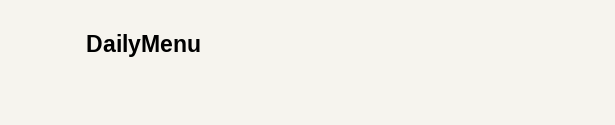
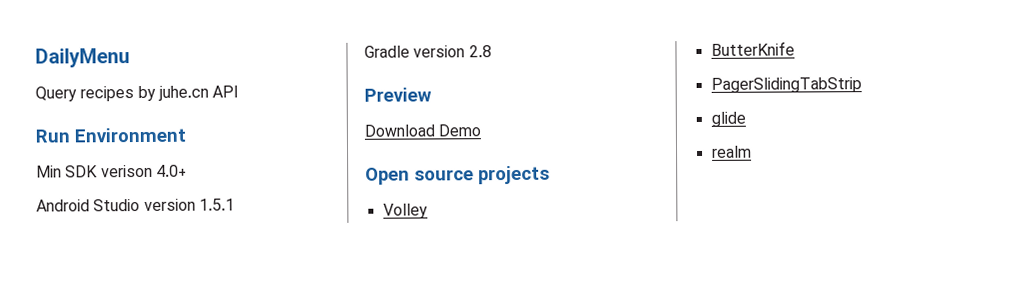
(201, 45) none -> [35,85,240,102] [35,127,186,143] [36,164,187,178] [36,198,235,212] [364,45,492,58] [364,87,432,102] [364,124,482,137] [365,165,550,185] [382,203,428,219] [710,41,795,56] [710,77,862,93] [710,111,746,127] [710,145,752,158] // Query recipes by juhe.cn API // Run Environment // Min SDK verison 4.0+ // Android Studio version 1.5.1 // Gradle version 2.8 // Preview // Download Demo // Open source projects // Volley // ButterKnife // PagerSlidingTabStrip // glide // realm

